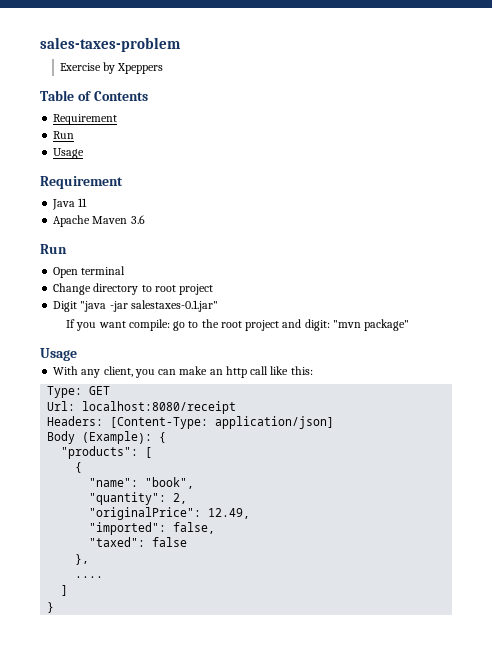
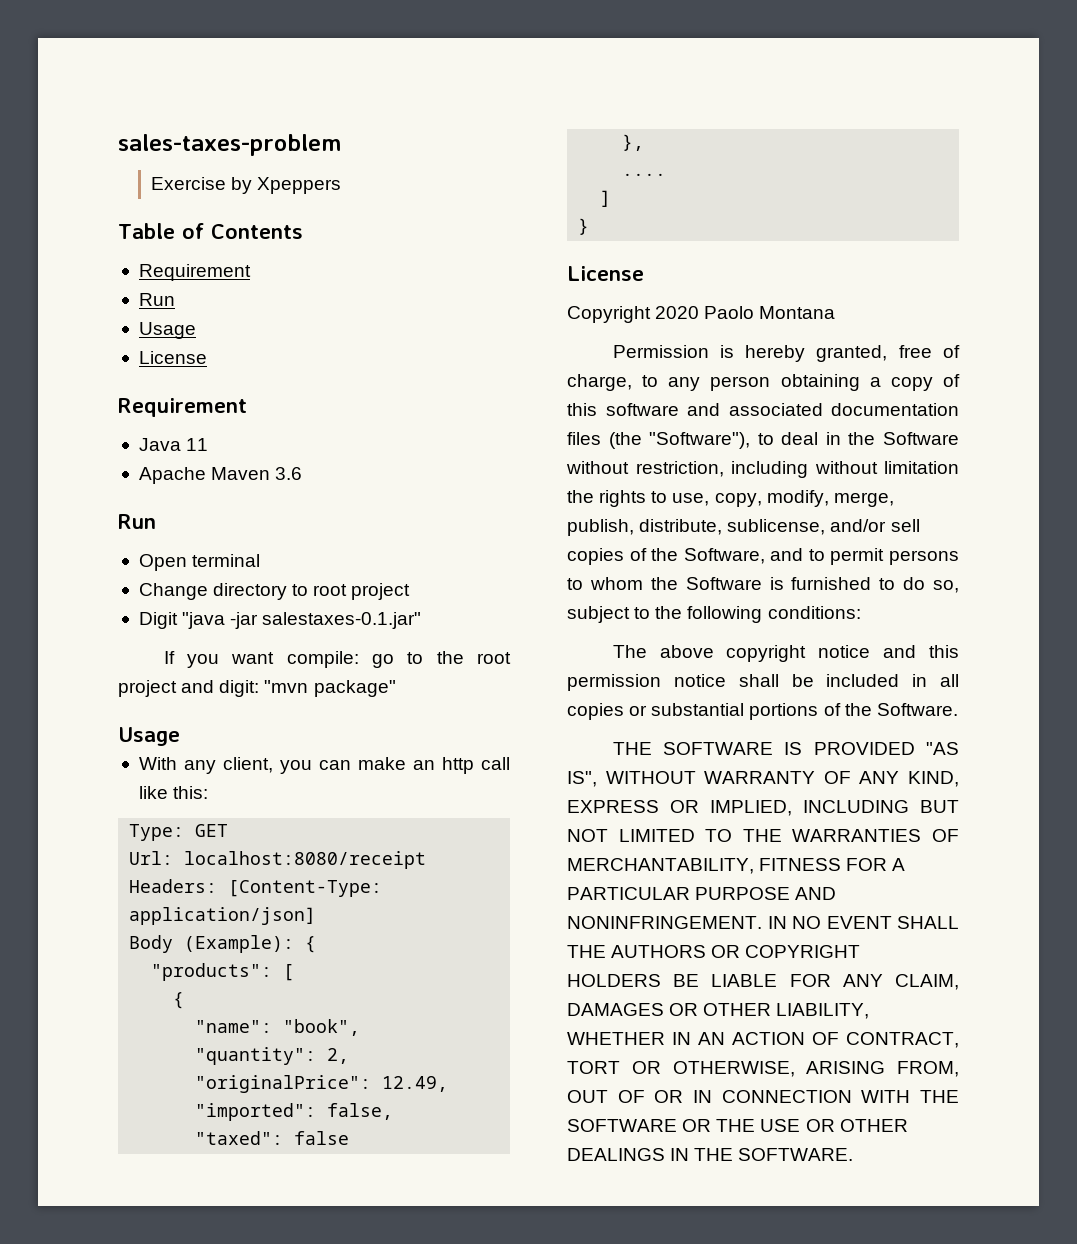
(85, 153) none -> [138,351,207,364] // License
(55, 607) none -> [567,266,644,281] [567,306,836,323] [612,345,960,362] [567,374,960,391] [567,403,959,416] [567,432,959,449] [566,461,959,478] [567,490,894,507] [567,519,920,536] [567,548,959,565] [567,577,959,593] [567,606,861,623] [612,645,959,662] [567,674,959,691] [567,703,958,720] [612,742,959,755] [567,771,959,787] [567,800,959,816] [567,829,959,842] [567,858,906,874] [567,887,837,900] [567,916,959,929] [567,945,861,958] [567,974,959,990] [567,1003,870,1019] [567,1032,959,1048] [567,1061,959,1077] [567,1090,959,1103] [567,1119,908,1132] [567,1148,854,1161] // License // Copyright 2020 Paolo Montana // Permission is hereby granted, free of charge, to any person obtaining a copy of this software and associated documentation files (the "Software"), to deal in the Software without restriction, including without limitation the rights to use, copy, modify, merge, publish, distribute, sublicense, and/or sell copies of the Software, and to permit persons to whom the Software is furnished to do so, subject to the following conditions: // The above copyright notice and this permission notice shall be included in all copies or substantial portions of the Software. // THE SOFTWARE IS PROVIDED "AS IS", WITHOUT WARRANTY OF ANY KIND, EXPRESS OR IMPLIED, INCLUDING BUT NOT LIMITED TO THE WARRANTIES OF MERCHANTABILITY, FITNESS FOR A PARTICULAR PURPOSE AND NONINFRINGEMENT. IN NO EVENT SHALL THE AUTHORS OR COPYRIGHT HOLDERS BE LIABLE FOR ANY CLAIM, DAMAGES OR OTHER LIABILITY, WHETHER IN AN ACTION OF CONTRACT, TORT OR OTHERWISE, ARISING FROM, OUT OF OR IN CONNECTION WITH THE SOFTWARE OR THE USE OR OTHER DEALINGS IN THE SOFTWARE.

